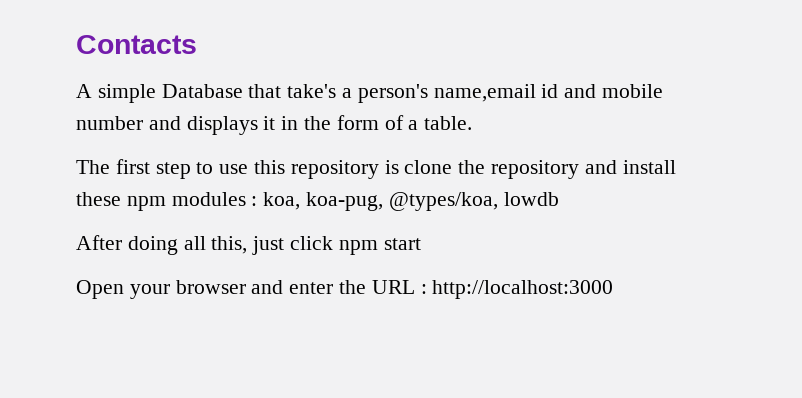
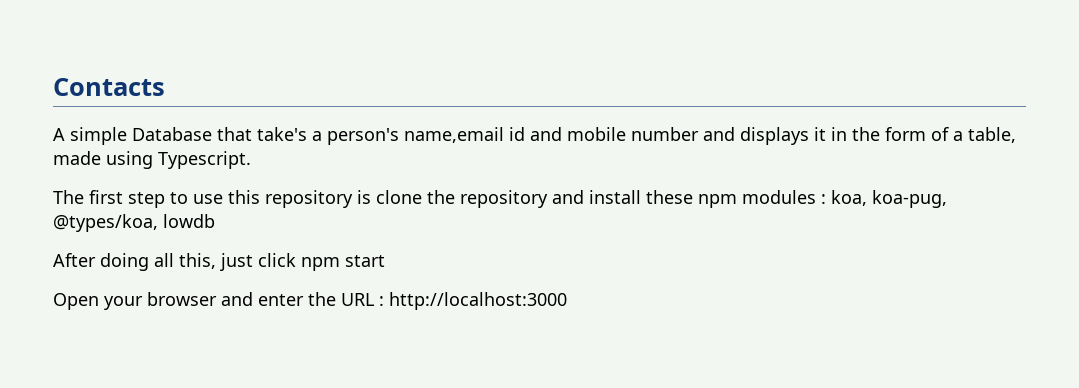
[424,116,473,130] table. -> [968,127,1016,143] [53,151,251,169] table, made using Typescript.

